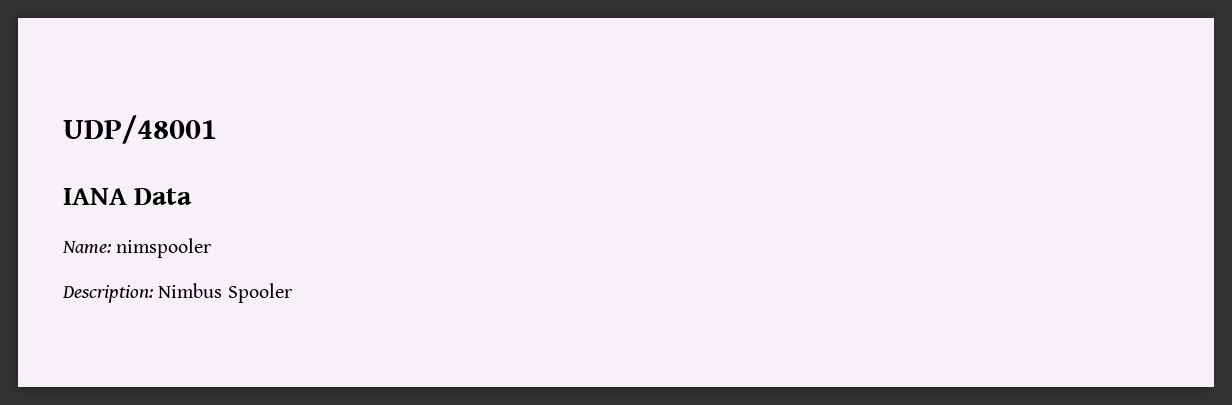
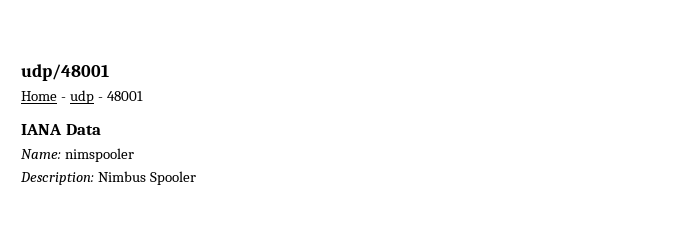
[63,115,217,144] UDP/48001 -> [21,64,109,81] [21,90,143,104] udp/48001 // Home - udp - 48001

